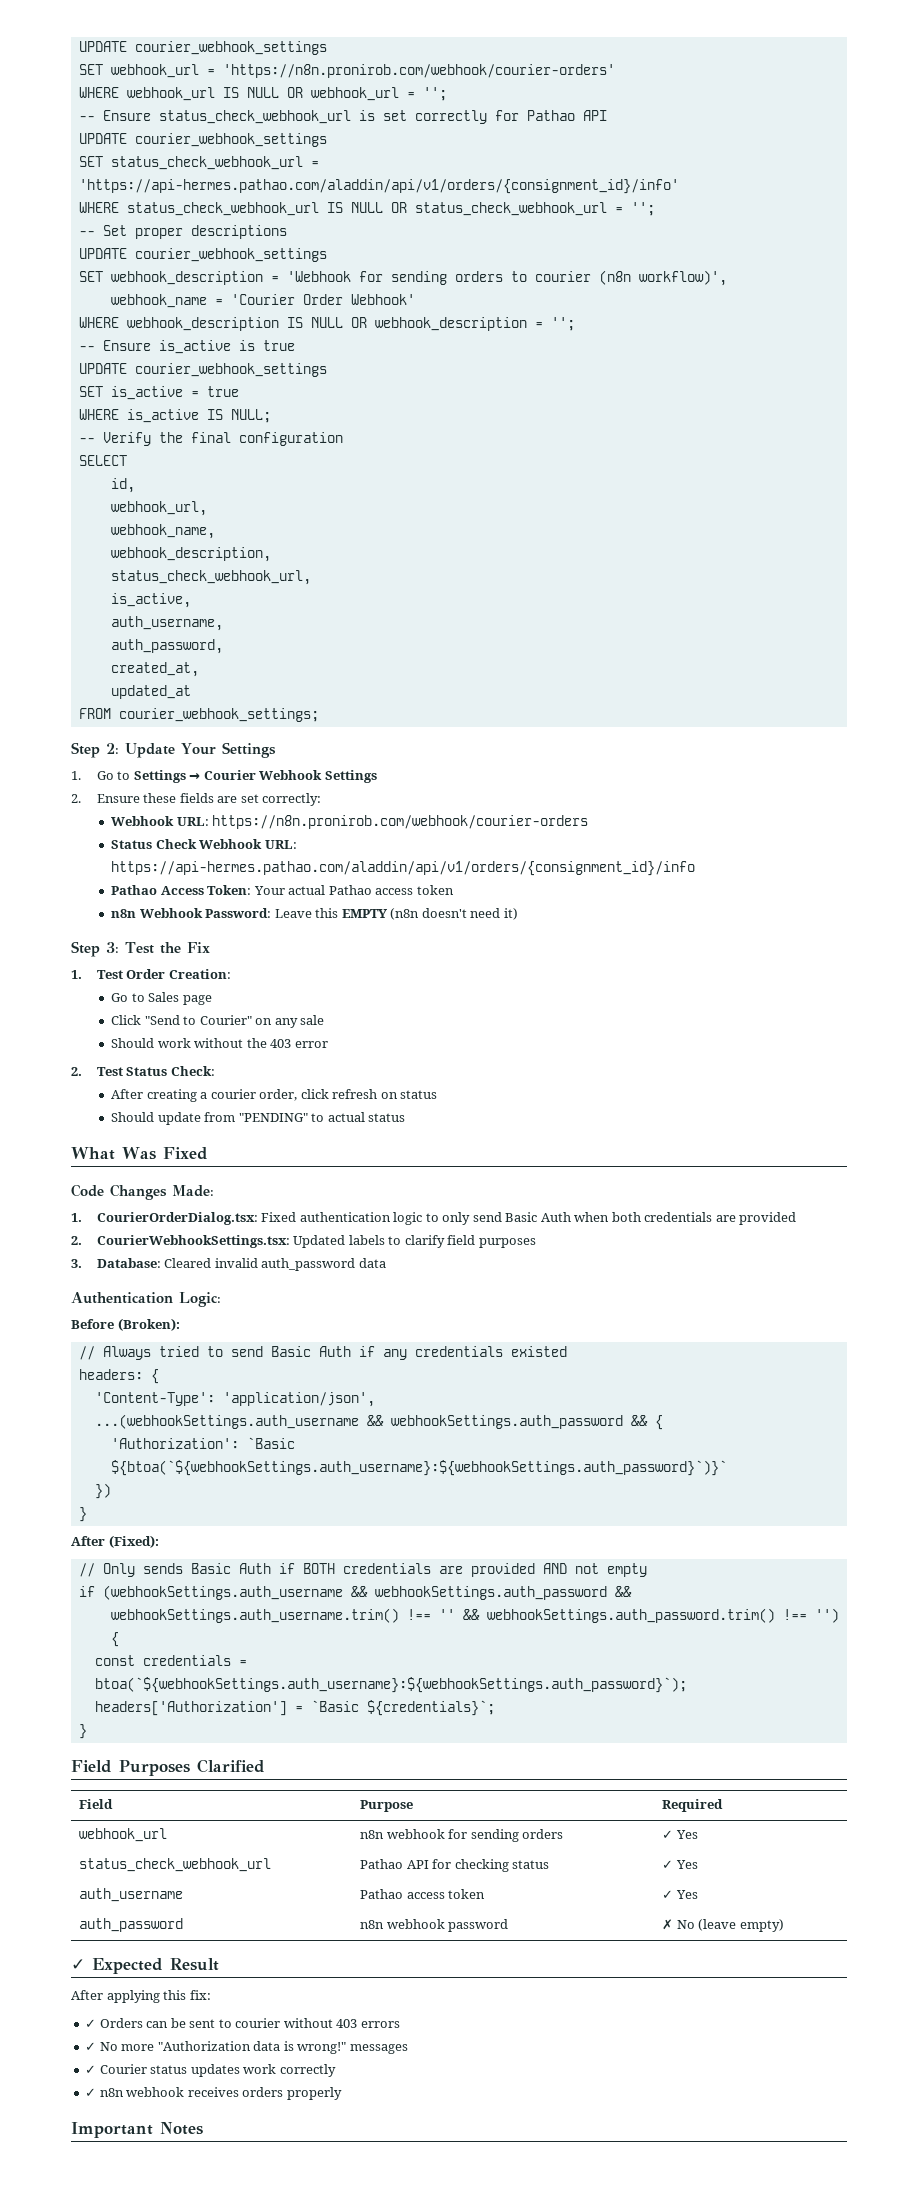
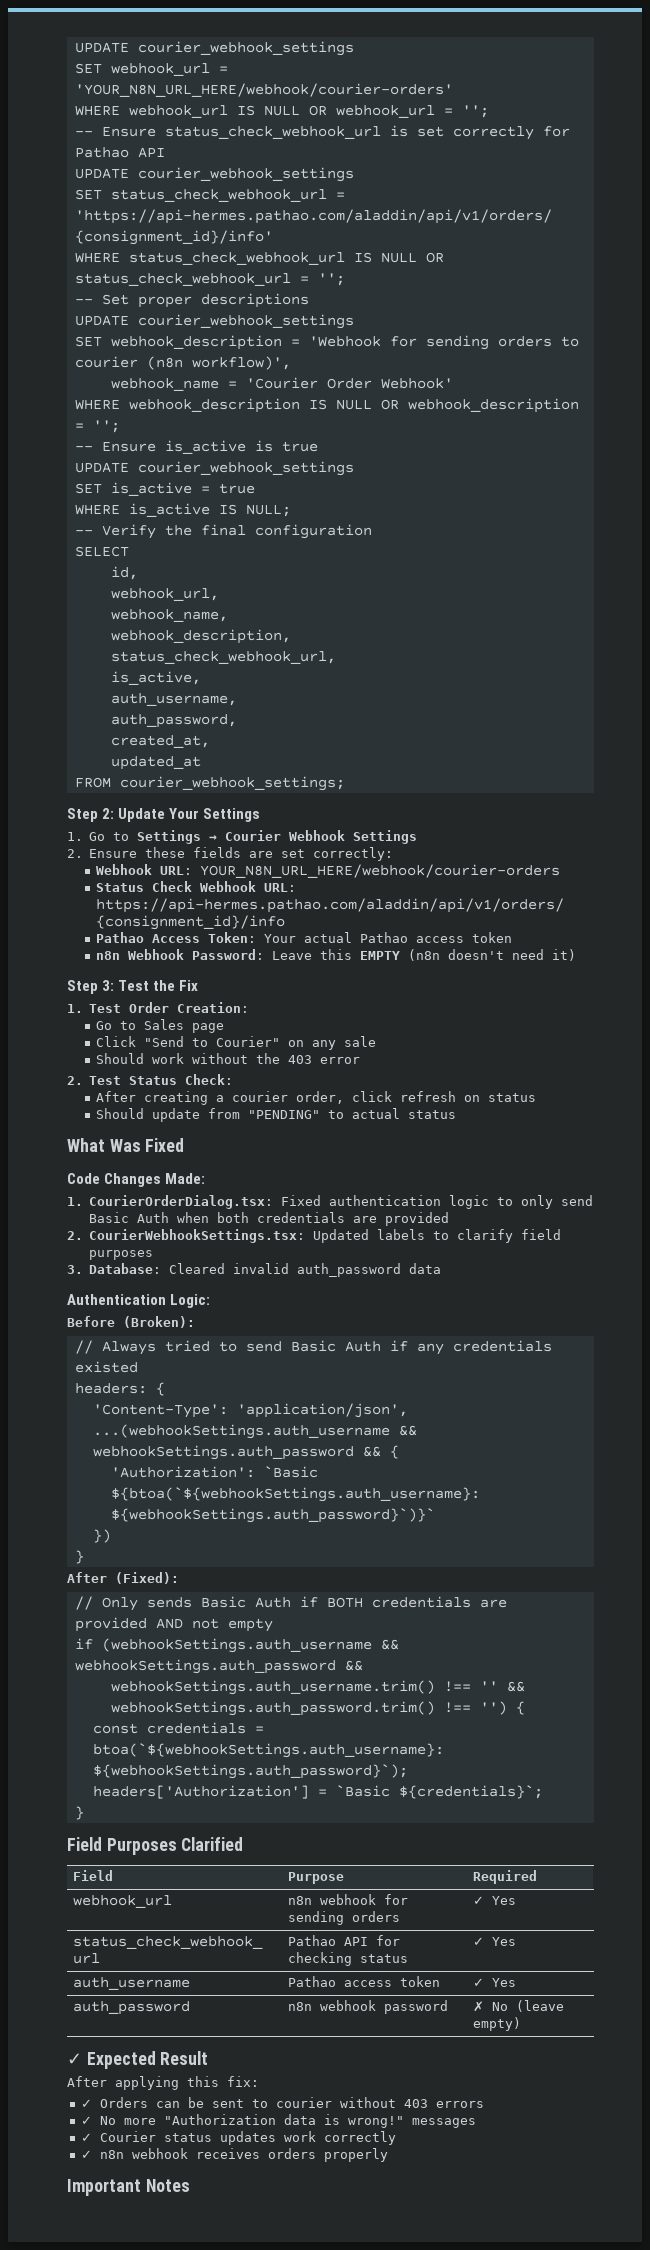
[222,64,615,78] 'https://n8n.pronirob.com/webhook/courier-orders' -> [74,83,453,97] 'YOUR_N8N_URL_HERE/webhook/courier-orders'
[212,815,589,829] https://n8n.pronirob.com/webhook/courier-orders -> [199,864,560,878] YOUR_N8N_URL_HERE/webhook/courier-orders

